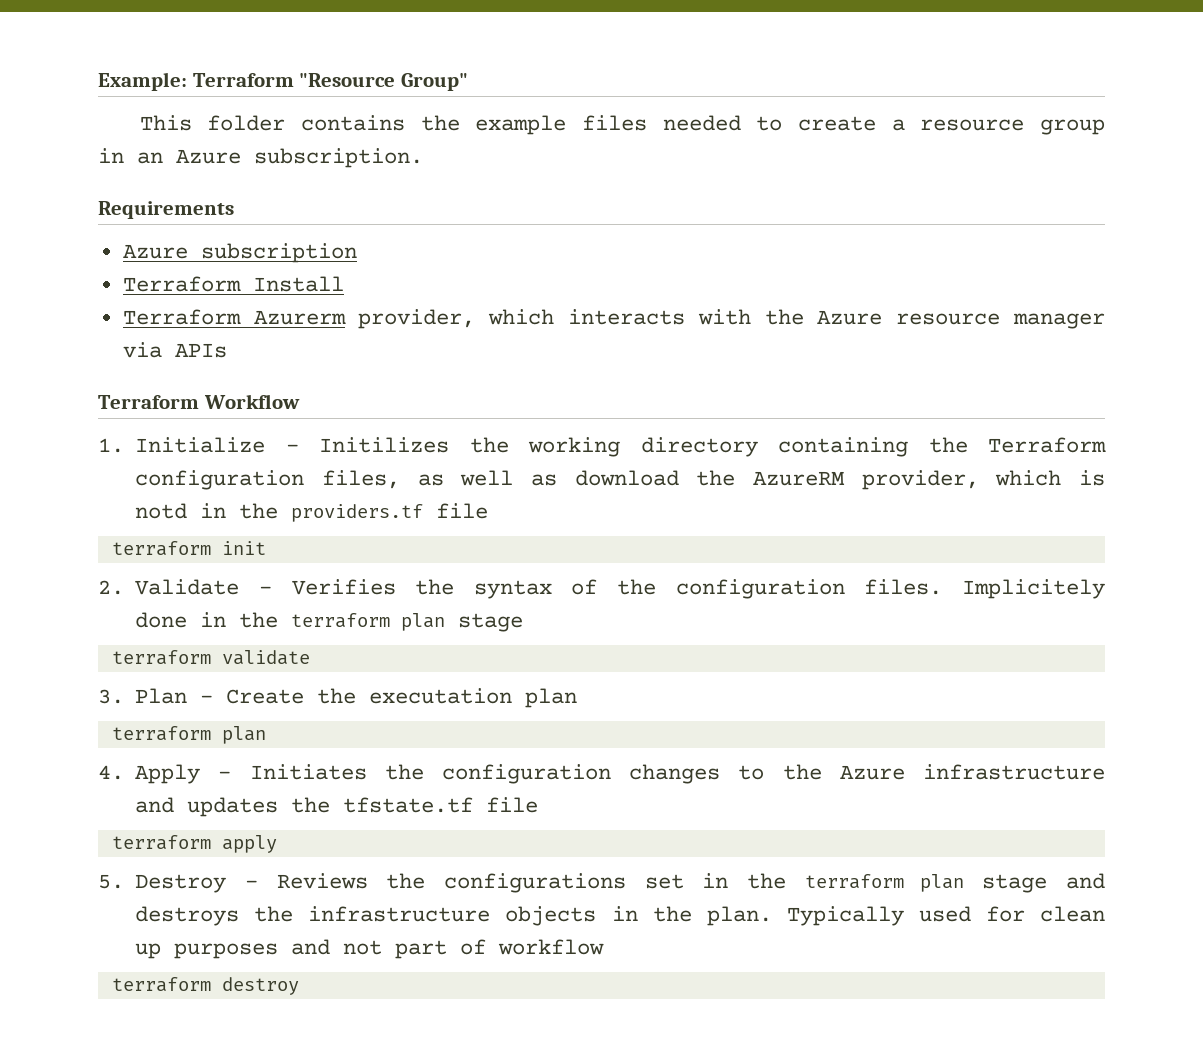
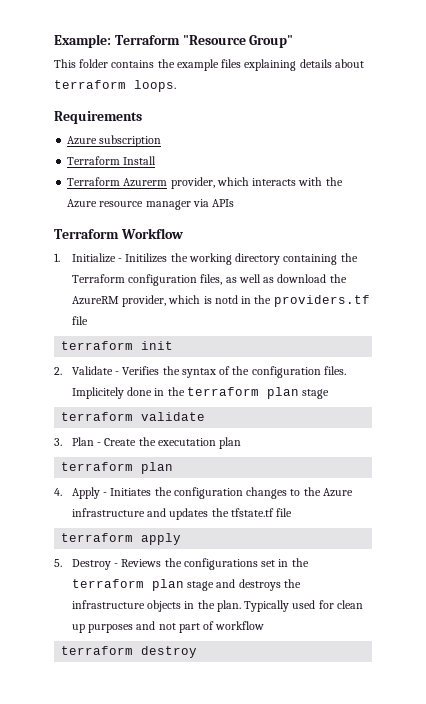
[662,115,1105,135] [98,148,423,168] needed to create a resource group in an Azure subscription. -> [244,59,364,71] [54,80,176,92] explaining details about terraform loops.

